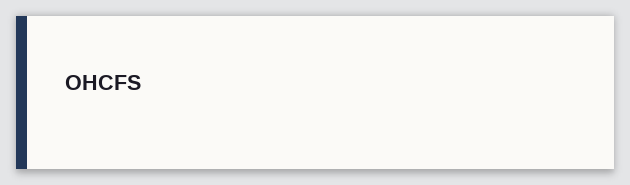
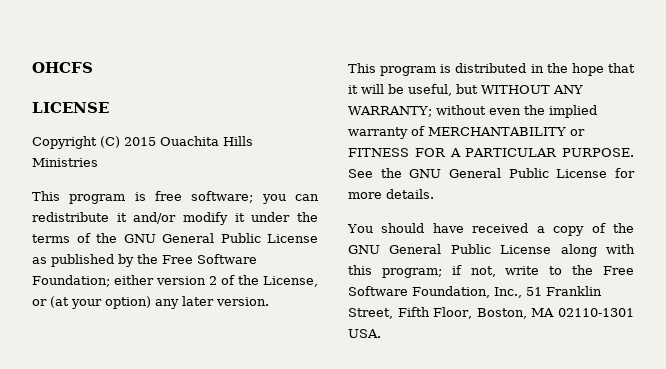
(141, 82) none -> [32,102,109,113] [32,136,253,149] [32,158,98,167] [32,191,319,204] [32,212,318,225] [32,233,318,243] [32,254,257,267] [32,275,318,287] [32,296,269,309] [348,63,635,76] [348,84,583,96] [348,105,597,118] [348,126,585,139] [348,148,634,157] [348,168,635,178] [348,189,434,199] [347,223,634,236] [348,244,635,257] [348,265,634,278] [348,286,602,298] [348,307,634,319] [348,329,381,338] // LICENSE // Copyright (C) 2015 Ouachita Hills Ministries // This program is free software; you can redistribute it and/or modify it under the terms of the GNU General Public License as published by the Free Software Foundation; either version 2 of the License, or (at your option) any later version. // This program is distributed in the hope that it will be useful, but WITHOUT ANY WARRANTY; without even the implied warranty of MERCHANTABILITY or FITNESS FOR A PARTICULAR PURPOSE. See the GNU General Public License for more details. // You should have received a copy of the GNU General Public License along with this program; if not, write to the Free Software Foundation, Inc., 51 Franklin Street, Fifth Floor, Boston, MA 02110-1301 USA.

